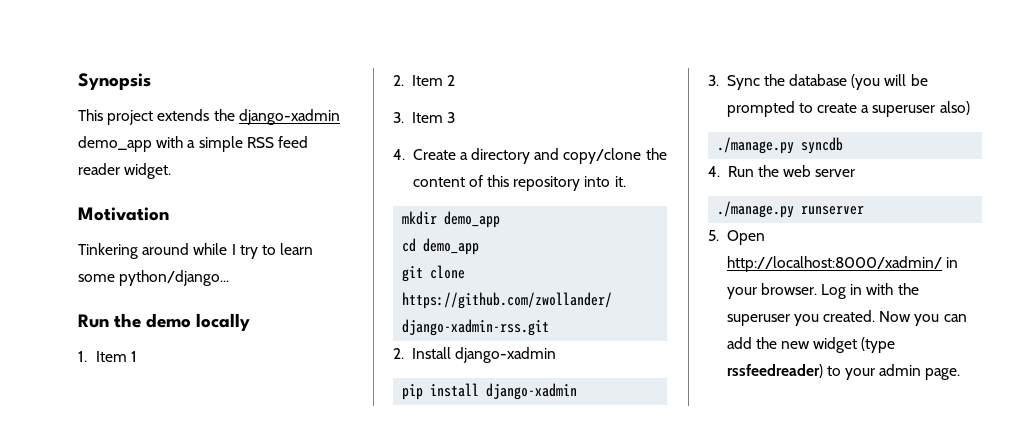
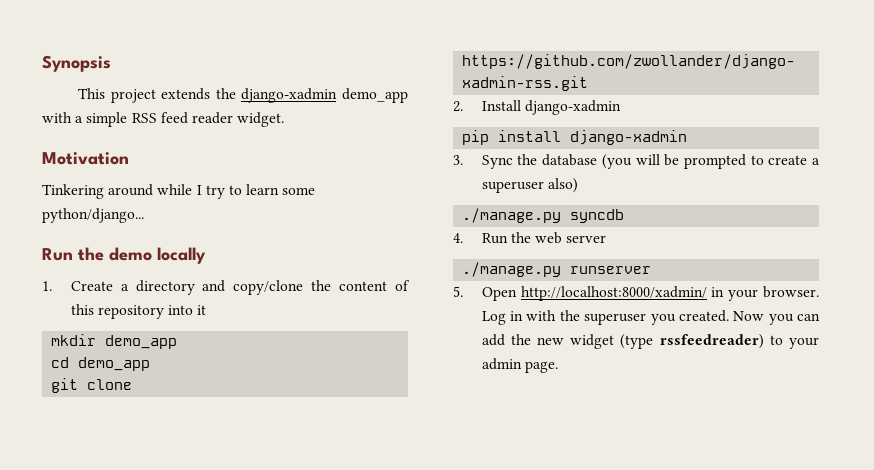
[96,351,138,362] [393,75,455,86] [393,112,455,123] [393,149,405,160] Item 1 // 2. Item 2 // 3. Item 3 // 4. -> (52, 286) none
[614,176,626,187] it. -> [197,305,207,315] it

